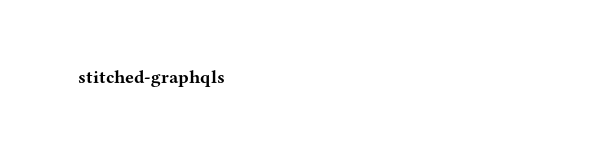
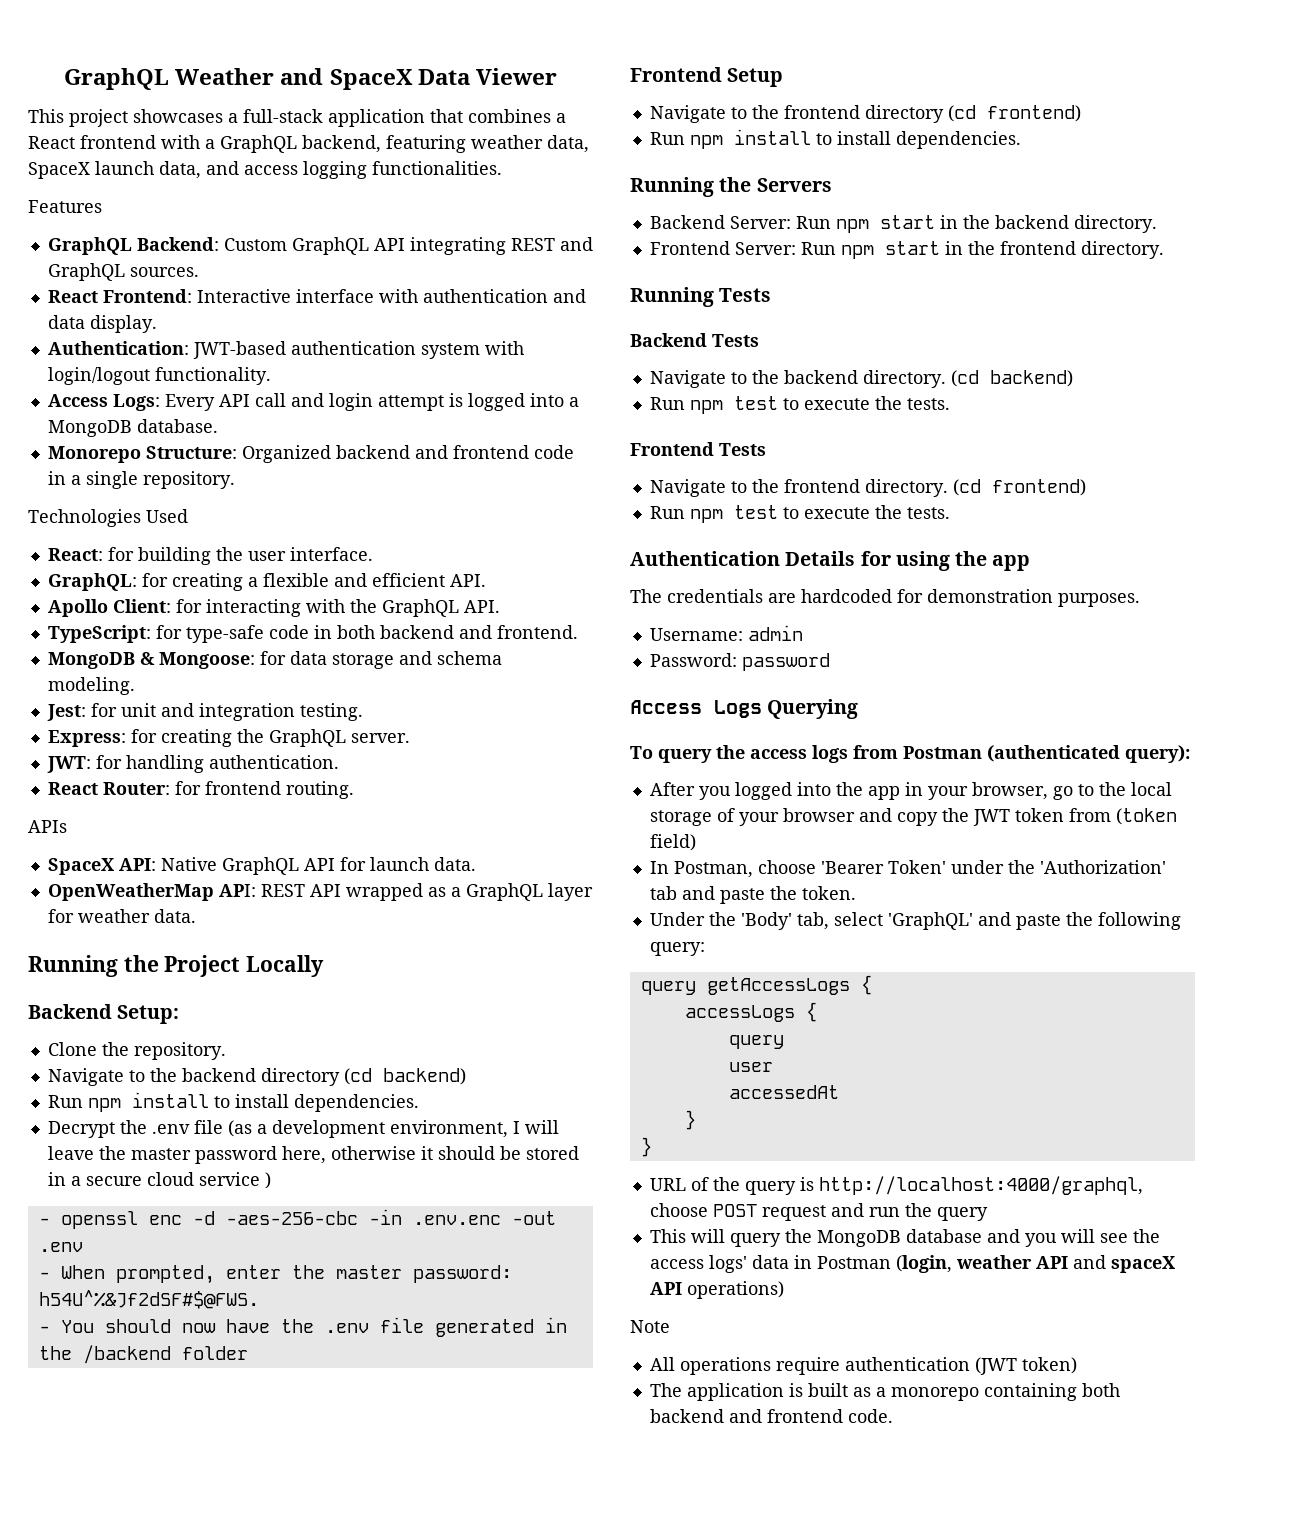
[78,70,225,87] stitched-graphqls -> [64,68,557,90] [28,109,566,127] [28,135,589,153] [28,161,502,179] [28,200,102,213] [47,237,593,255] [47,263,199,281] [47,289,586,303] [47,315,157,333] [47,341,524,359] [47,367,271,385] [47,393,579,411] [47,419,218,437] [47,445,574,463] [47,471,235,489] [28,509,188,527] [47,547,373,565] [47,573,486,591] [47,599,500,617] [47,625,578,643] [47,651,502,669] [47,677,135,695] [46,703,363,721] [47,729,410,747] [46,755,339,773] [47,781,354,799] [28,820,67,833] [47,857,476,875] [47,883,593,901] [47,909,196,923] [28,955,325,977] [28,1004,180,1024] [47,1042,226,1060] [47,1068,466,1086] [47,1092,419,1112] [47,1120,559,1138] [47,1146,579,1164] [47,1172,271,1189] [38,1209,556,1229] [38,1242,83,1252] [38,1265,512,1284] [38,1290,259,1309] [38,1317,567,1337] [38,1345,248,1364] [630,67,784,87] [649,105,1081,123] [649,129,1021,149] [630,177,832,197] [649,215,1157,233] [649,241,1164,259] [630,287,772,307] [630,333,759,347] [649,370,1073,388] [649,396,950,414] [630,442,766,456] [649,479,1086,497] [649,505,950,523] [630,551,1031,571] [630,589,1140,607] [649,625,803,641] [649,653,830,671] [630,699,859,719] [630,745,1190,763] [649,782,1172,800] [649,808,1177,826] [649,834,696,851] [649,860,1166,878] [649,886,856,904] [649,912,1181,930] [649,942,705,956] [640,975,872,995] [684,1002,817,1022] [728,1035,784,1049] [728,1062,773,1072] [728,1085,839,1099] [684,1110,696,1130] [640,1137,652,1157] [649,1176,1143,1195] [649,1203,988,1221] [649,1229,1160,1247] [649,1255,1175,1273] [649,1281,784,1299] [630,1320,670,1333] [649,1357,1077,1375] [649,1383,1120,1401] [649,1409,893,1423] GraphQL Weather and SpaceX Data Viewer // This project showcases a full-stack application that combines a React frontend with a GraphQL backend, featuring weather data, SpaceX launch data, and access logging functionalities. // Features // GraphQL Backend: Custom GraphQL API integrating REST and GraphQL sources. // React Frontend: Interactive interface with authentication and data display. // Authentication: JWT-based authentication system with login/logout functionality. // Access Logs: Every API call and login attempt is logged into a MongoDB database. // Monorepo Structure: Organized backend and frontend code in a single repository. // Technologies Used // React: for building the user interface. // GraphQL: for creating a flexible and efficient API. // Apollo Client: for interacting with the GraphQL API. // TypeScript: for type-safe code in both backend and frontend. // MongoDB & Mongoose: for data storage and schema modeling. // Jest: for unit and integration testing. // Express: for creating the GraphQL server. // JWT: for handling authentication. // React Router: for frontend routing. // APIs // SpaceX API: Native GraphQL API for launch data. // OpenWeatherMap API: REST API wrapped as a GraphQL layer for weather data. // Running the Project Locally // Backend Setup: // Clone the repository. // Navigate to the backend directory (cd backend) // Run npm install to install dependencies. // Decrypt the .env file (as a development environment, I will leave the master password here, otherwise it should be stored in a secure cloud service ) // - openssl enc -d -aes-256-cbc -in .env.enc -out .env // - When prompted, enter the master password: h54U^%&Jf2dSF#$@FWS. // - You should now have the .env file generated in the /backend folder // Frontend Setup // Navigate to the frontend directory (cd frontend) // Run npm install to install dependencies. // Running the Servers // Backend Server: Run npm start in the backend directory. // Frontend Server: Run npm start in the frontend directory. // Running Tests // Backend Tests // Navigate to the backend directory. (cd backend) // Run npm test to execute the tests. // Frontend Tests // Navigate to the frontend directory. (cd frontend) // Run npm test to execute the tests. // Authentication Details for using the app // The credentials are hardcoded for demonstration purposes. // Username: admin // Password: password // Access Logs Querying // To query the access logs from Postman (authenticated query): // After you logged into the app in your browser, go to the local storage of your browser and copy the JWT token from (token field) // In Postman, choose 'Bearer Token' under the 'Authorization' tab and paste the token. // Under the 'Body' tab, select 'GraphQL' and paste the following query: // query getAccessLogs { // accessLogs { // query // user // accessedAt // } // } // URL of the query is http://localhost:4000/graphql, choose POST request and run the query // This will query the MongoDB database and you will see the access logs' data in Postman (login, weather API and spaceX API operations) // Note // All operations require authentication (JWT token) // The application is built as a monorepo containing both backend and frontend code.

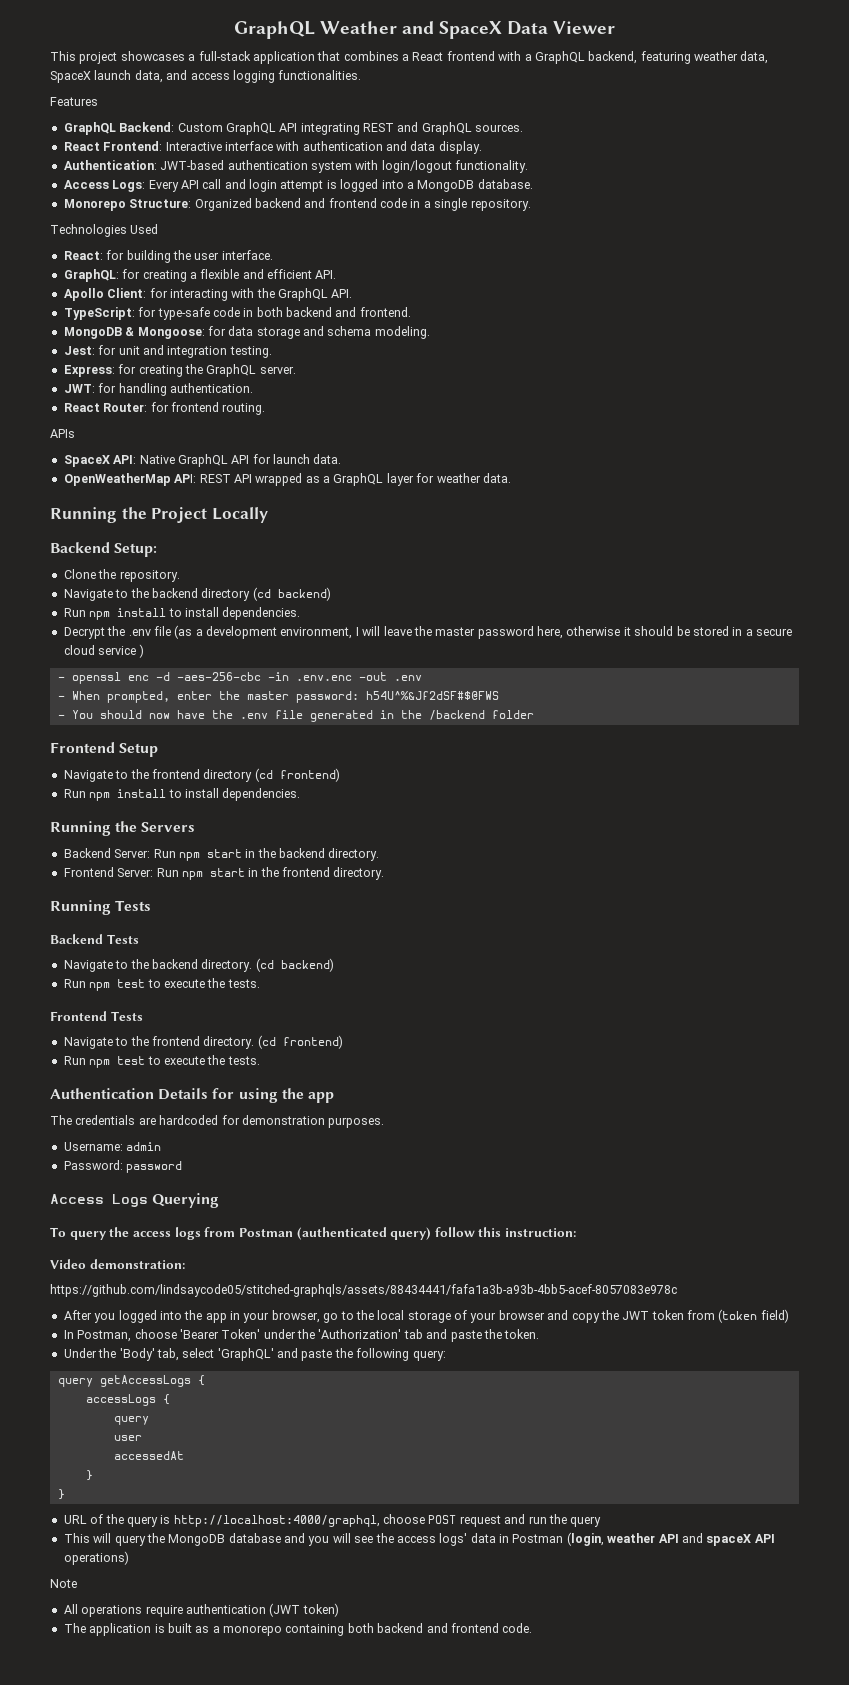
[38,1290,259,1309] h54U^%&Jf2dSF#$@FWS. -> [365,691,499,700] h54U^%&Jf2dSF#$@FWS
[1125,745,1190,763] query): -> [390,1227,577,1240] [50,1259,185,1269] [50,1284,677,1297] query) follow this instruction: // Video demonstration: // https://github.com/lindsaycode05/stitched-graphqls/assets/88434441/fafa1a3b-a93b-4bb5-acef-8057083e978c

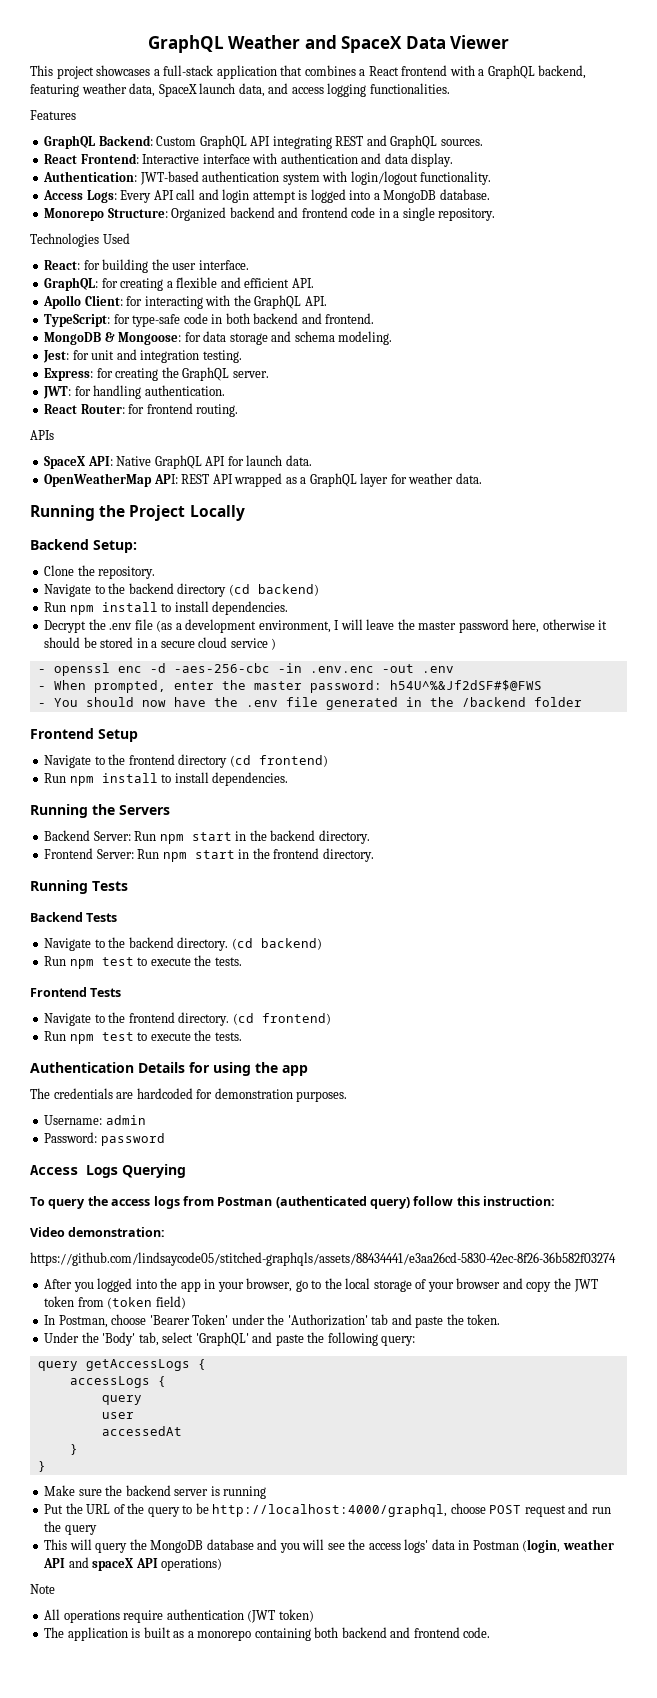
[50,1284,677,1297] https://github.com/lindsaycode05/stitched-graphqls/assets/88434441/fafa1a3b-a93b-4bb5-acef-8057083e978c -> [30,1252,616,1266] https://github.com/lindsaycode05/stitched-graphqls/assets/88434441/e3aa26cd-5830-42ec-8f26-36b582f03274
(65, 1494) none -> [44,1485,267,1499] [44,1503,83,1514] Make sure the backend server is running // Put the
[160,1515,171,1524] is -> [182,1503,209,1514] to be

